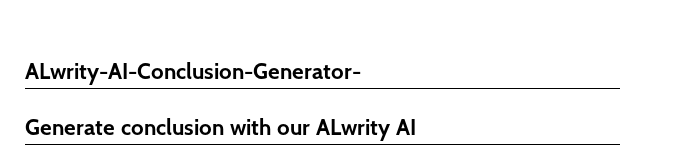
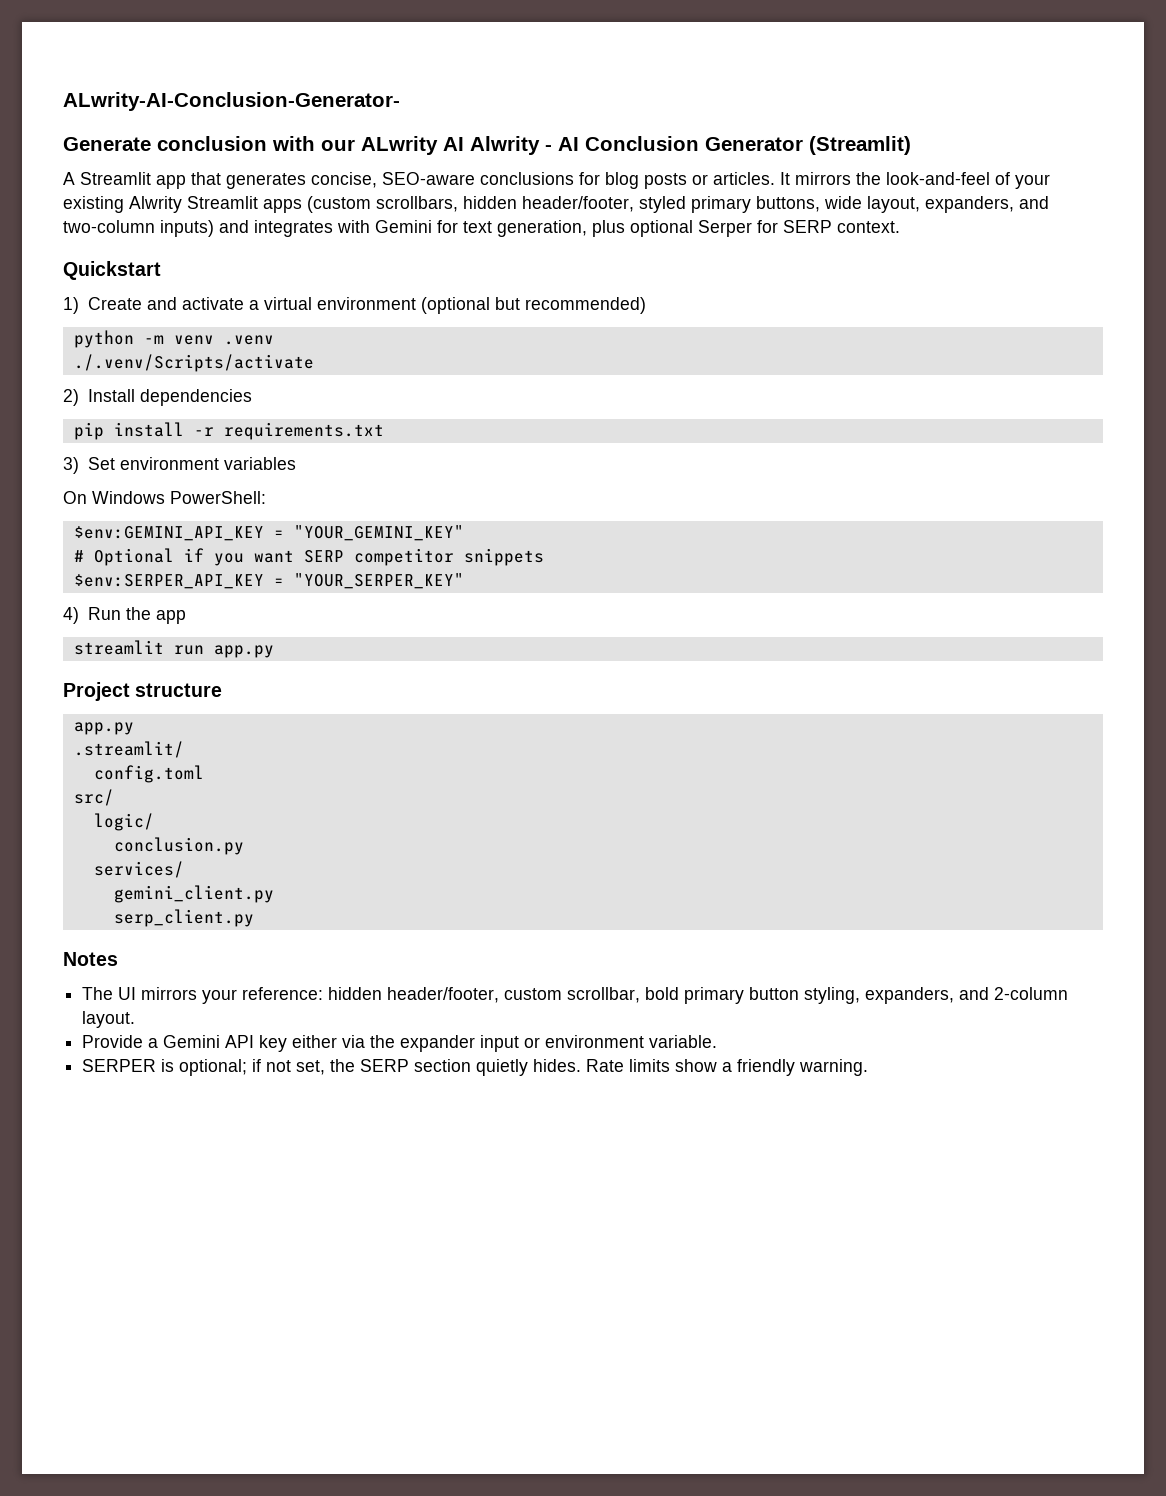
(417, 127) none -> [470,136,911,155] [63,172,1050,189] [63,196,1049,213] [63,220,900,237] [63,261,161,280] [63,297,646,314] [73,330,274,348] [73,354,314,372] [63,389,252,406] [73,422,384,440] [63,457,296,474] [63,491,266,504] [73,525,464,541] [73,548,544,566] [73,573,464,589] [63,607,186,624] [73,640,274,658] [63,682,223,701] [73,722,134,735] [73,741,184,758] [93,765,204,783] [73,789,114,806] [93,813,154,831] [113,837,244,855] [93,861,184,878] [113,885,274,903] [113,909,254,927] [63,952,118,966] [82,987,1069,1004] [82,1011,136,1028] [82,1035,718,1052] [82,1059,869,1076] Alwrity - AI Conclusion Generator (Streamlit) // A Streamlit app that generates concise, SEO-aware conclusions for blog posts or articles. It mirrors the look-and-feel of your existing Alwrity Streamlit apps (custom scrollbars, hidden header/footer, styled primary buttons, wide layout, expanders, and two-column inputs) and integrates with Gemini for text generation, plus optional Serper for SERP context. // Quickstart // 1) Create and activate a virtual environment (optional but recommended) // python -m venv .venv // ./.venv/Scripts/activate // 2) Install dependencies // pip install -r requirements.txt // 3) Set environment variables // On Windows PowerShell: // $env:GEMINI_API_KEY = "YOUR_GEMINI_KEY" // # Optional if you want SERP competitor snippets // $env:SERPER_API_KEY = "YOUR_SERPER_KEY" // 4) Run the app // streamlit run app.py // Project structure // app.py // .streamlit/ // config.toml // src/ // logic/ // conclusion.py // services/ // gemini_client.py // serp_client.py // Notes // The UI mirrors your reference: hidden header/footer, custom scrollbar, bold primary button styling, expanders, and 2-column layout. // Provide a Gemini API key either via the expander input or environment variable. // SERPER is optional; if not set, the SERP section quietly hides. Rate limits show a friendly warning.

